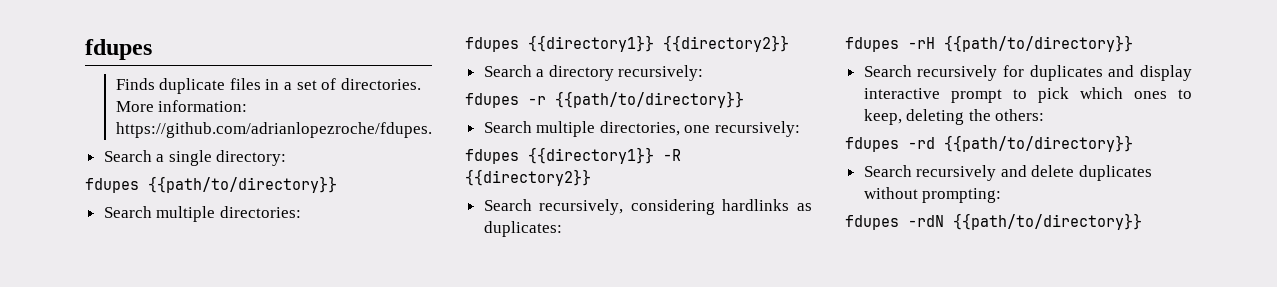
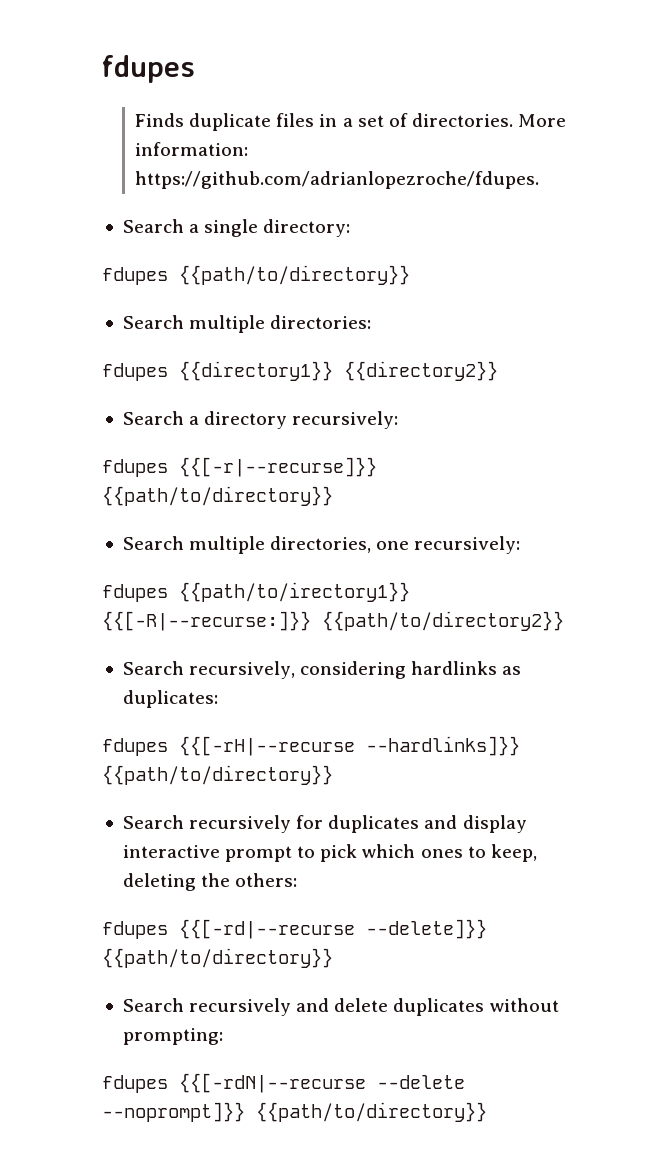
[528,96,546,105] -r -> [179,457,377,477] {{[-r|--recurse]}}
[528,147,681,164] [465,169,591,186] {{directory1}} -R {{directory2}} -> [179,582,410,602] [102,611,564,631] {{path/to/irectory1}} {{[-R|--recurse:]}} {{path/to/directory2}}
[908,37,935,49] -rH -> [179,736,520,756] {{[-rH|--recurse --hardlinks]}}
[908,137,935,149] -rd -> [179,919,487,939] {{[-rd|--recurse --delete]}}
[908,215,944,227] -rdN -> [179,1073,465,1093] [102,1102,245,1122] {{[-rdN|--recurse --delete --noprompt]}}

